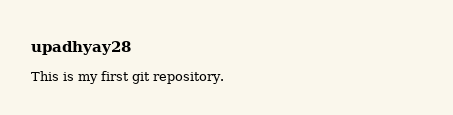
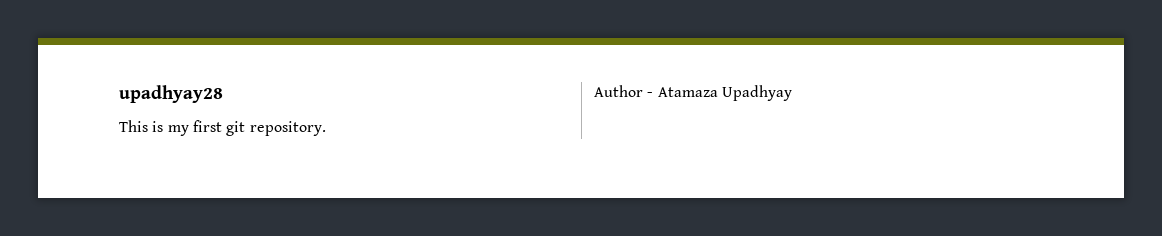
(224, 78) none -> [594,85,792,101] // Author - Atamaza Upadhyay

